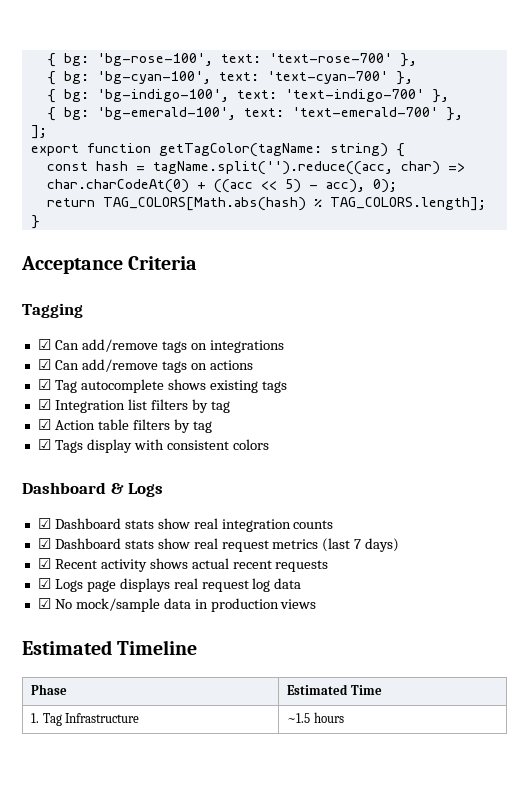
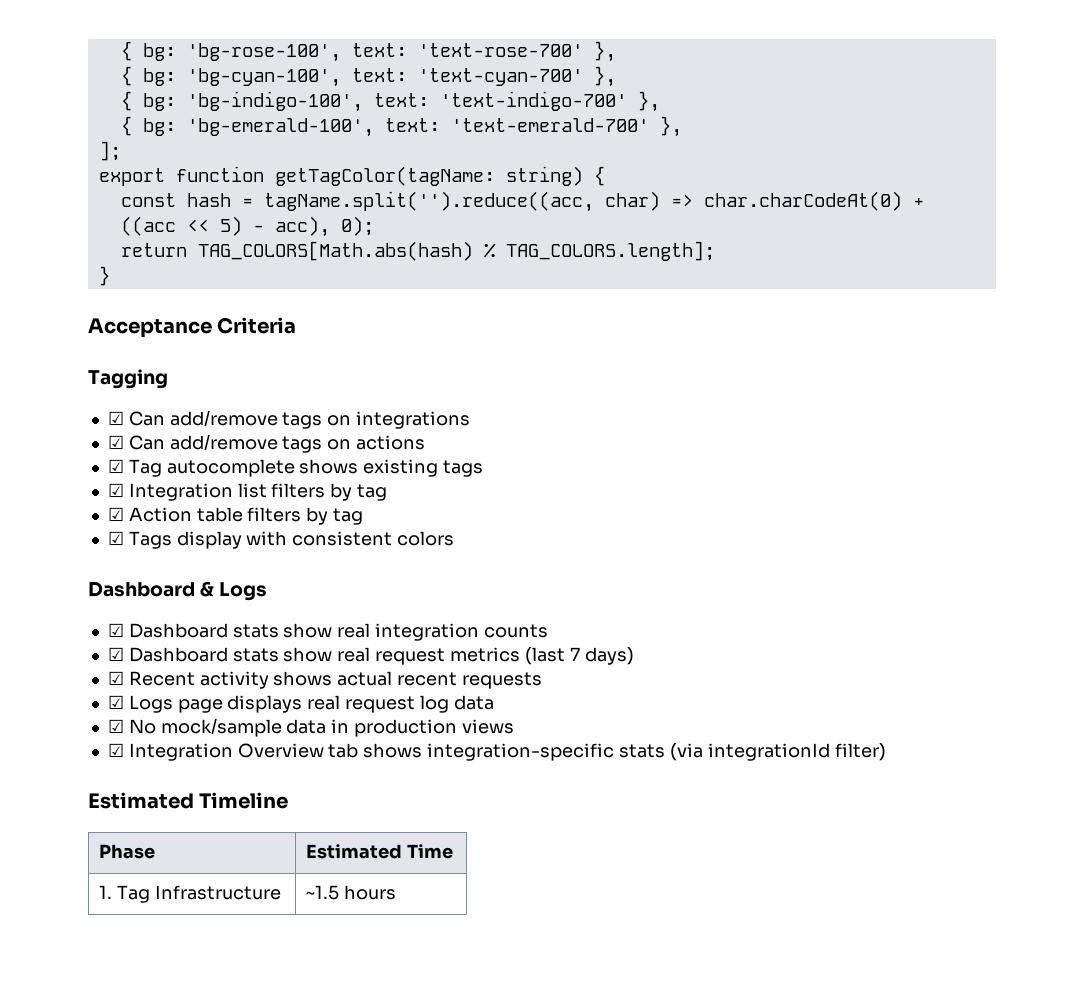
(317, 604) none -> [107,743,886,761] // ☑ Integration Overview tab shows integration-specific stats (via integrationId filter)

